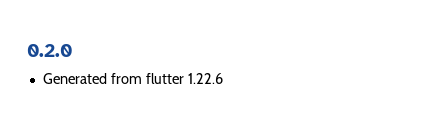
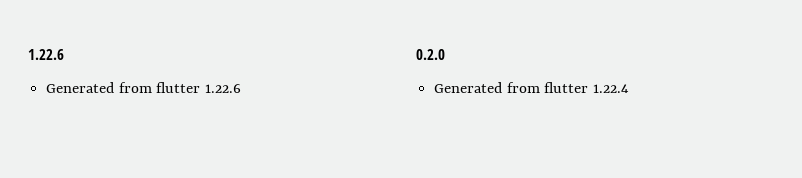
(27, 50) none -> [28,49,64,60] [46,82,241,93] 1.22.6 // Generated from flutter 1.22.6 //
[187,73,223,84] 1.22.6 -> [592,84,629,93] 1.22.4

